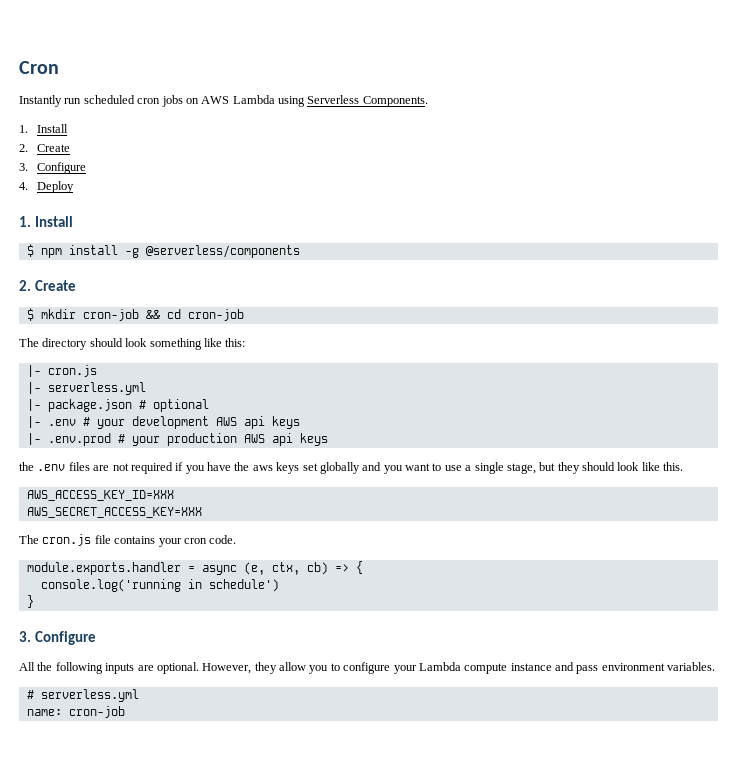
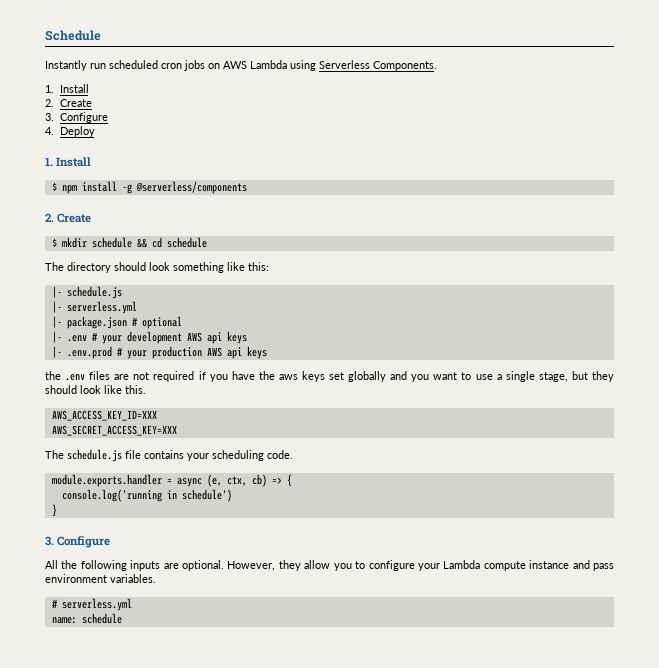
[19,61,59,74] Cron -> [45,30,101,41] Schedule
[82,309,139,321] cron-job -> [91,237,132,248] schedule
[187,309,244,321] cron-job -> [166,237,207,248] schedule
[47,365,97,377] cron.js -> [66,286,122,299] schedule.js
[42,534,92,546] cron.js -> [67,449,122,462] schedule.js
[183,538,207,544] cron -> [212,450,264,461] scheduling
[68,706,125,718] cron-job -> [81,613,122,624] schedule

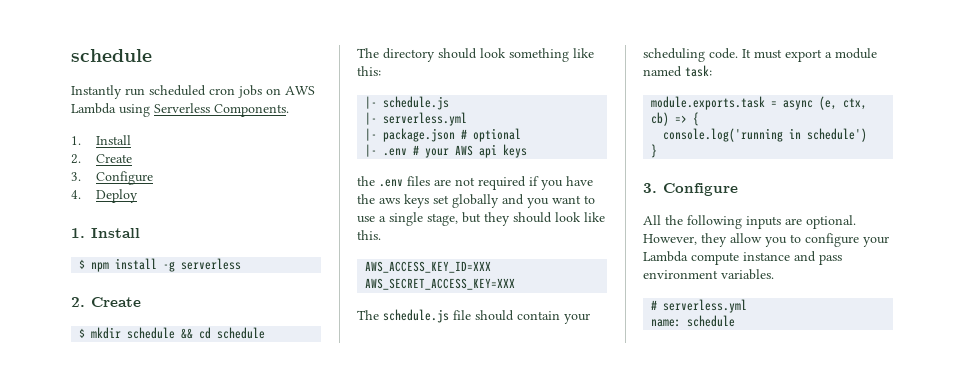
[45,30,101,41] Schedule -> [71,49,152,62] schedule
[135,181,247,194] @serverless/components -> [181,258,242,270] serverless
[126,331,247,344] [51,346,202,359] development AWS api keys // |- .env.prod # your production -> (450, 153) none
[144,450,184,459] contains -> [475,310,560,321] should contain
[51,474,162,487] // module.exports.handler -> [742,48,877,62] [643,65,712,77] [651,96,766,110] It must export a module named task: // module.exports.task

